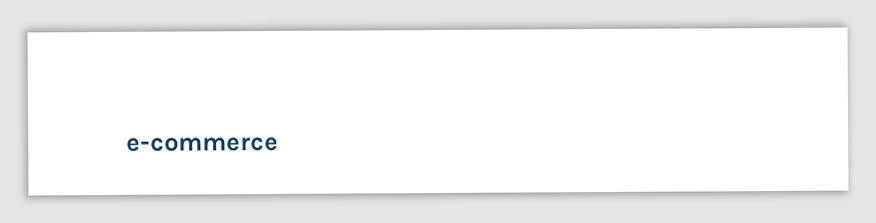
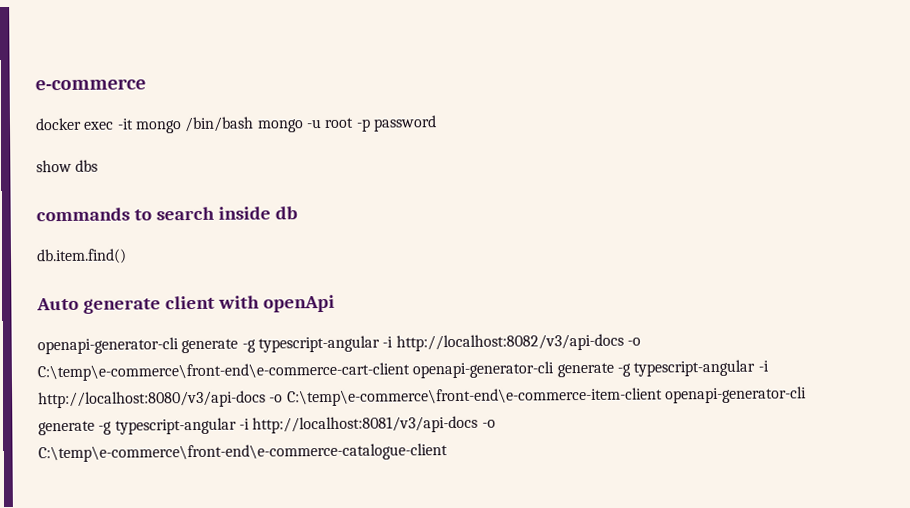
(279, 144) none -> [35,115,437,134] [36,159,99,173] [36,206,298,222] [36,248,127,265] [36,294,335,314] [37,333,641,355] [37,359,769,382] [38,386,807,409] [38,415,496,436] [38,443,448,463] // docker exec -it mongo /bin/bash mongo -u root -p password // show dbs // commands to search inside db // db.item.find() // Auto generate client with openApi // openapi-generator-cli generate -g typescript-angular -i http://localhost:8082/v3/api-docs -o C:\temp\e-commerce\front-end\e-commerce-cart-client openapi-generator-cli generate -g typescript-angular -i http://localhost:8080/v3/api-docs -o C:\temp\e-commerce\front-end\e-commerce-item-client openapi-generator-cli generate -g typescript-angular -i http://localhost:8081/v3/api-docs -o C:\temp\e-commerce\front-end\e-commerce-catalogue-client

